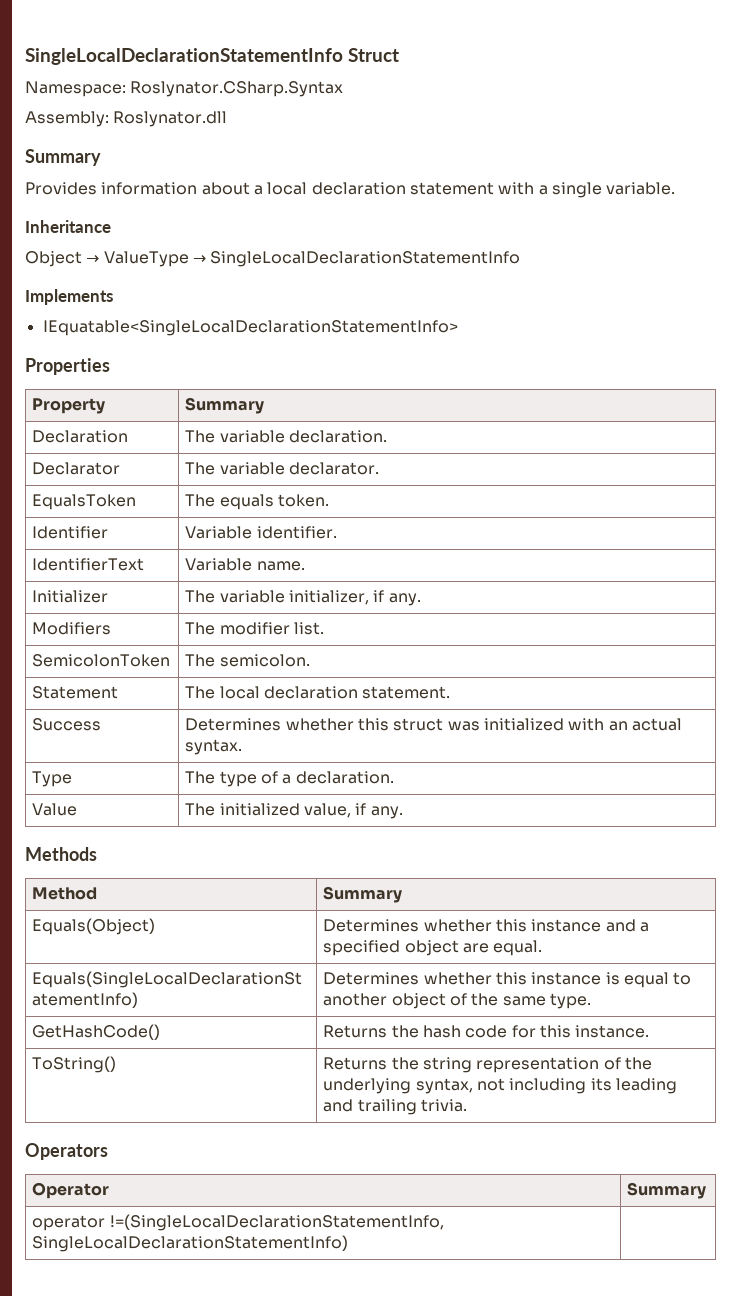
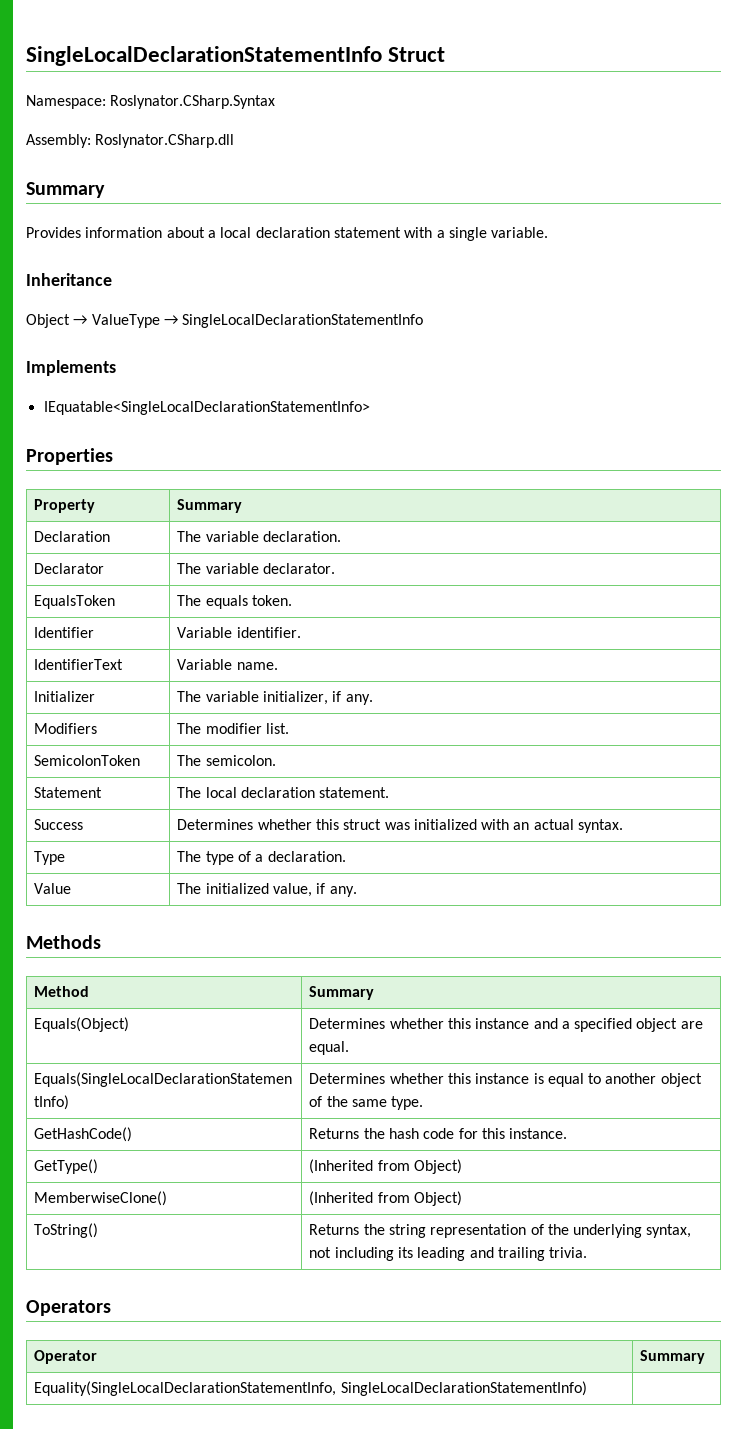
[113,111,228,127] Roslynator.dll -> [95,134,235,148] Roslynator.CSharp.dll
(650, 1031) none -> [34,1159,99,1174] [309,1159,462,1174] [34,1191,168,1206] [309,1191,462,1206] // GetType() | (Inherited from Object) // MemberwiseClone() | (Inherited from Object)
[32,1214,444,1231] operator !=(SingleLocalDeclarationStatementInfo, -> [34,1381,337,1396] Equality(SingleLocalDeclarationStatementInfo,

